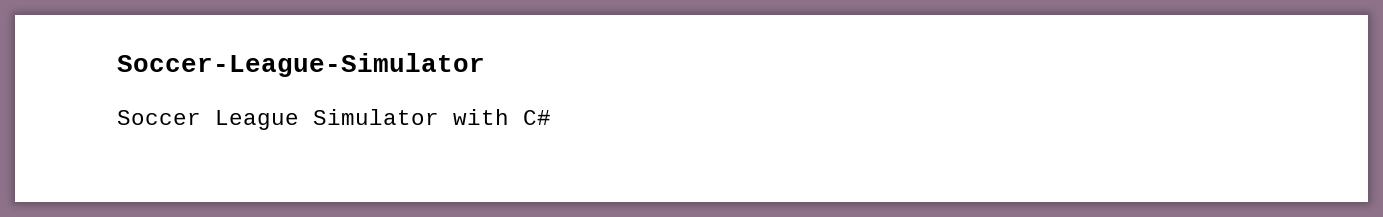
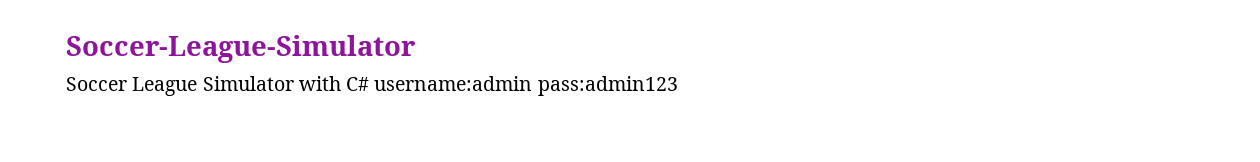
(551, 117) none -> [374,76,678,96] username:admin pass:admin123

